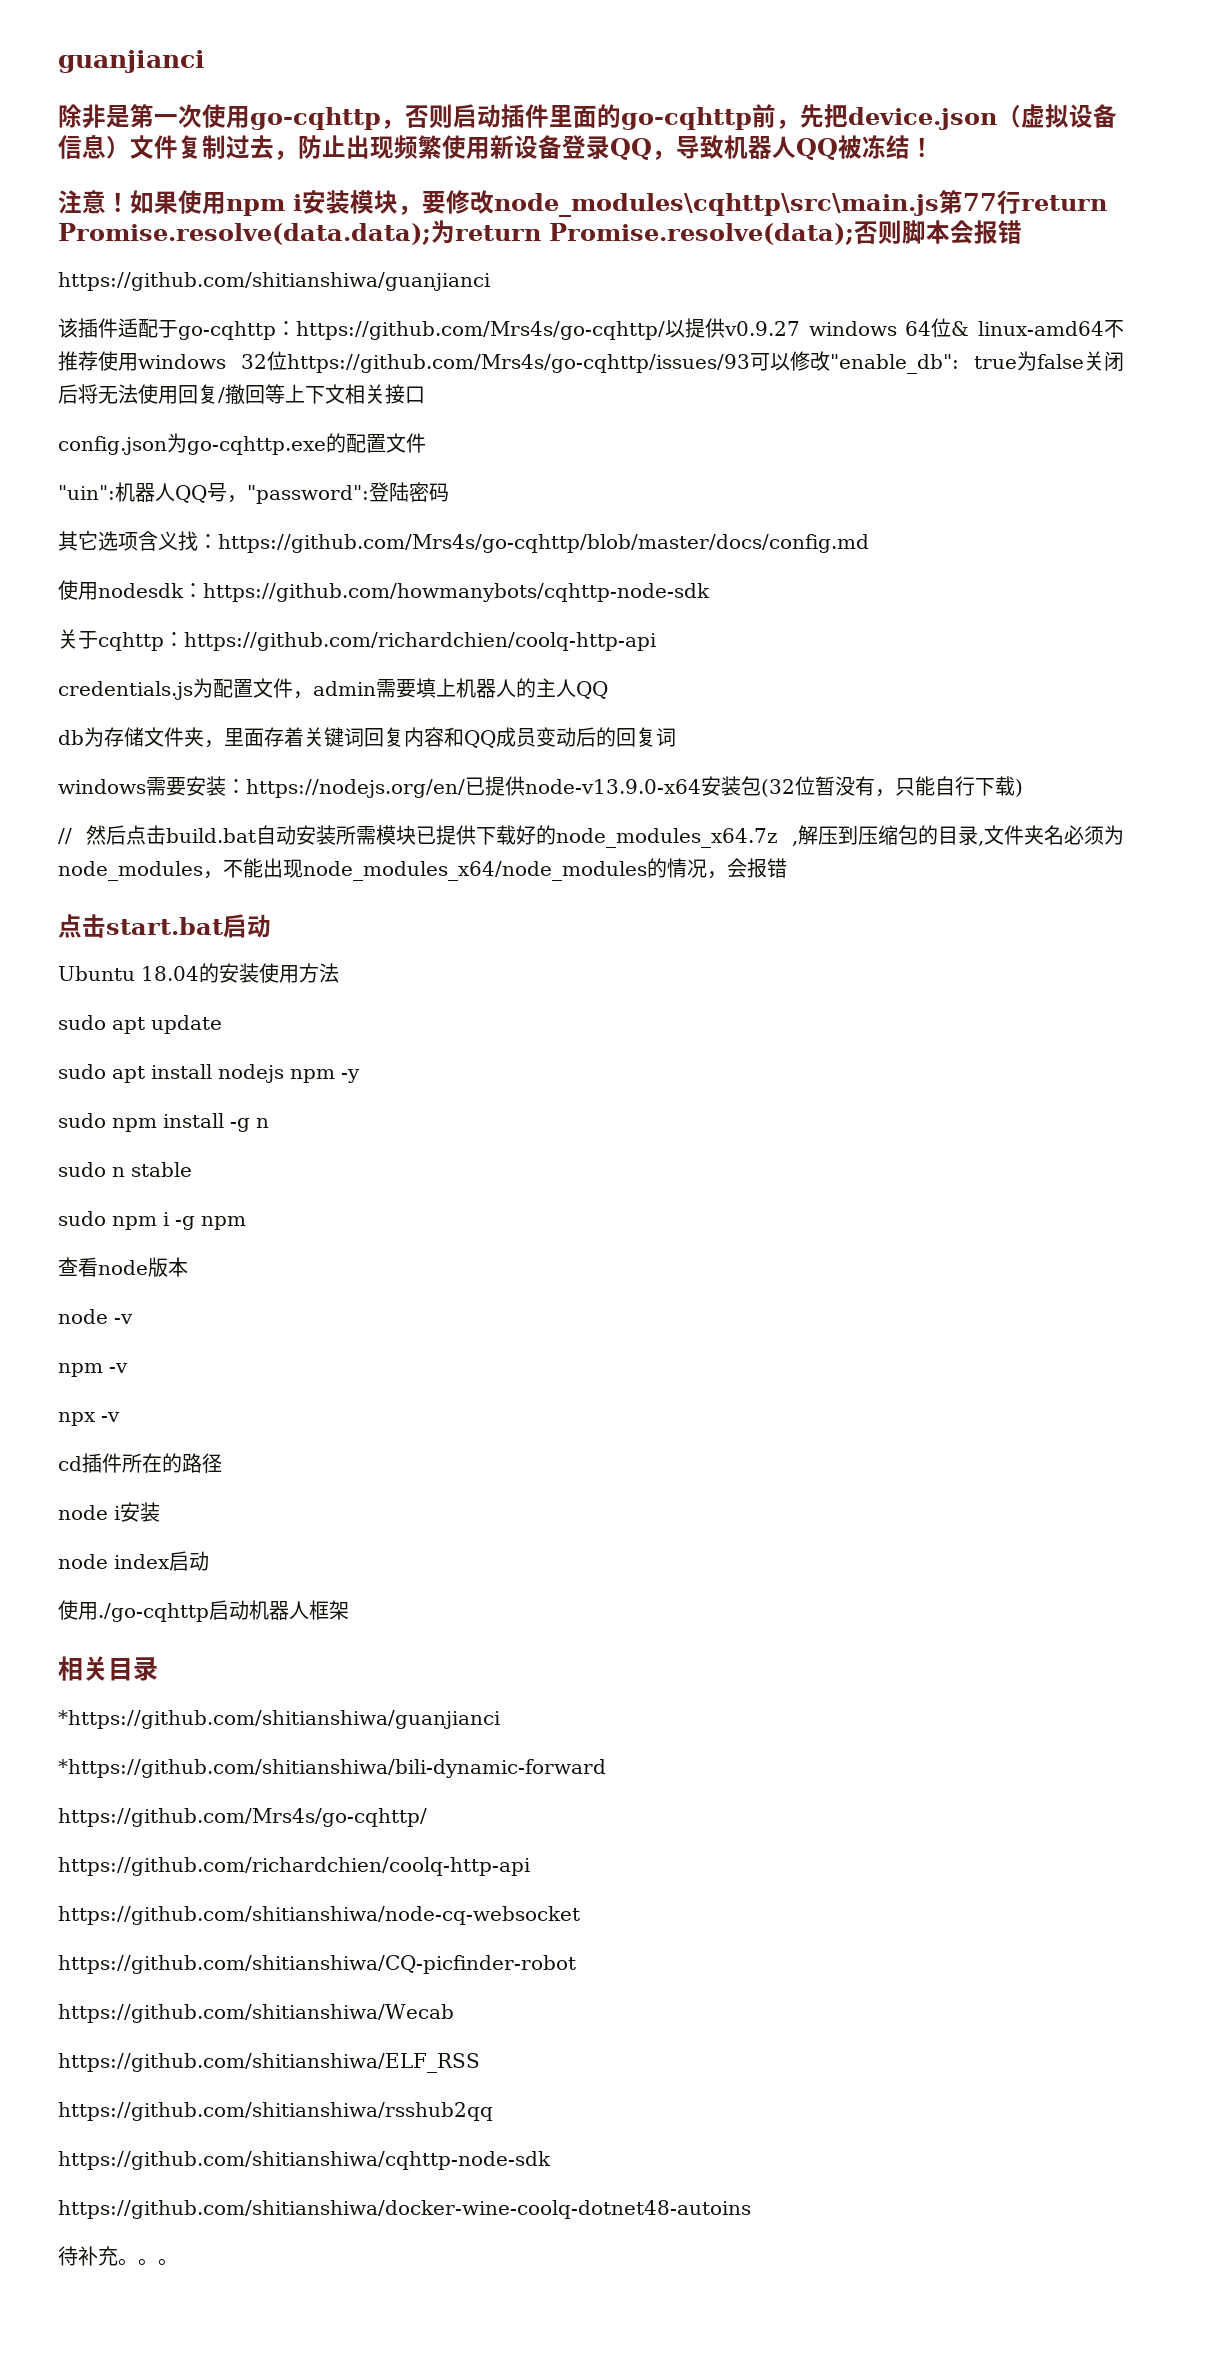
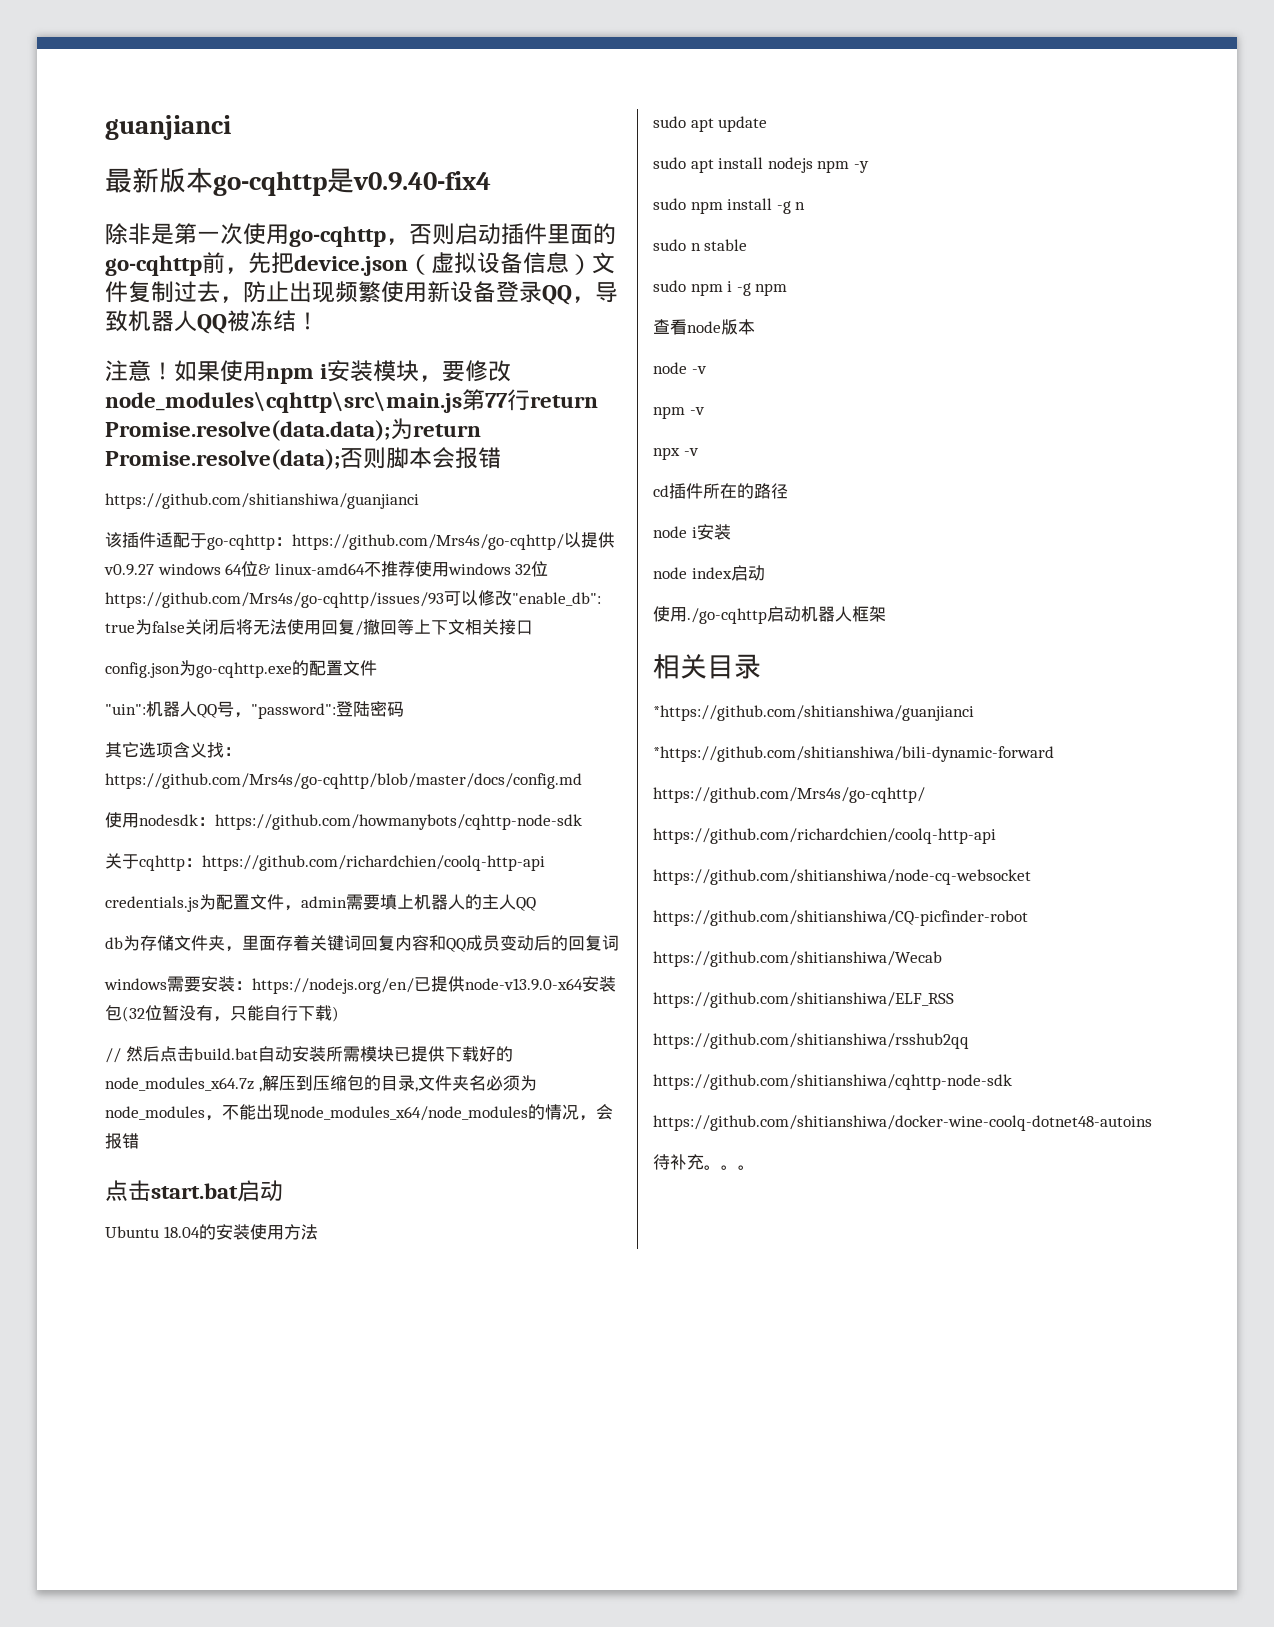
(205, 61) none -> [105,167,491,196] // 最新版本go-cqhttp是v0.9.40-fix4

